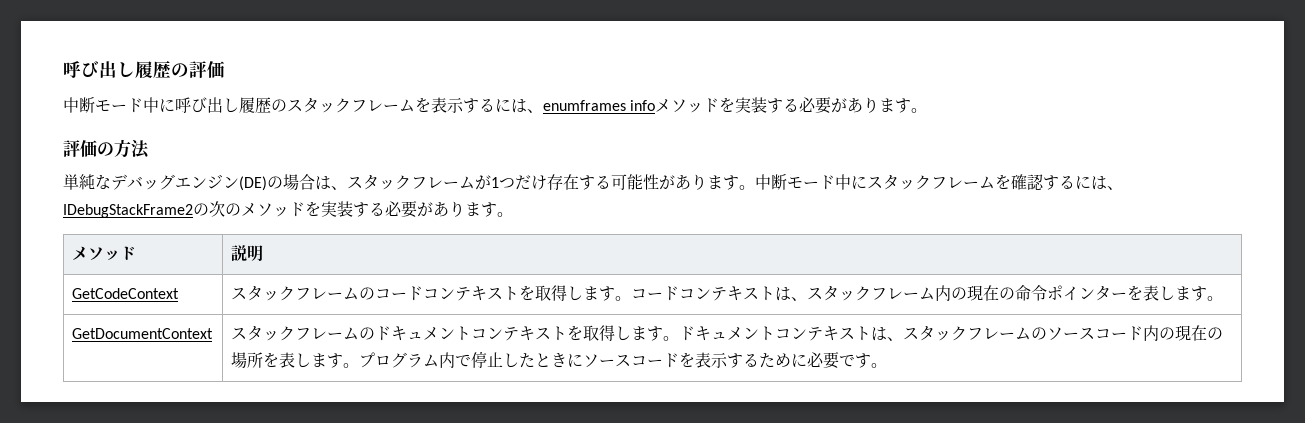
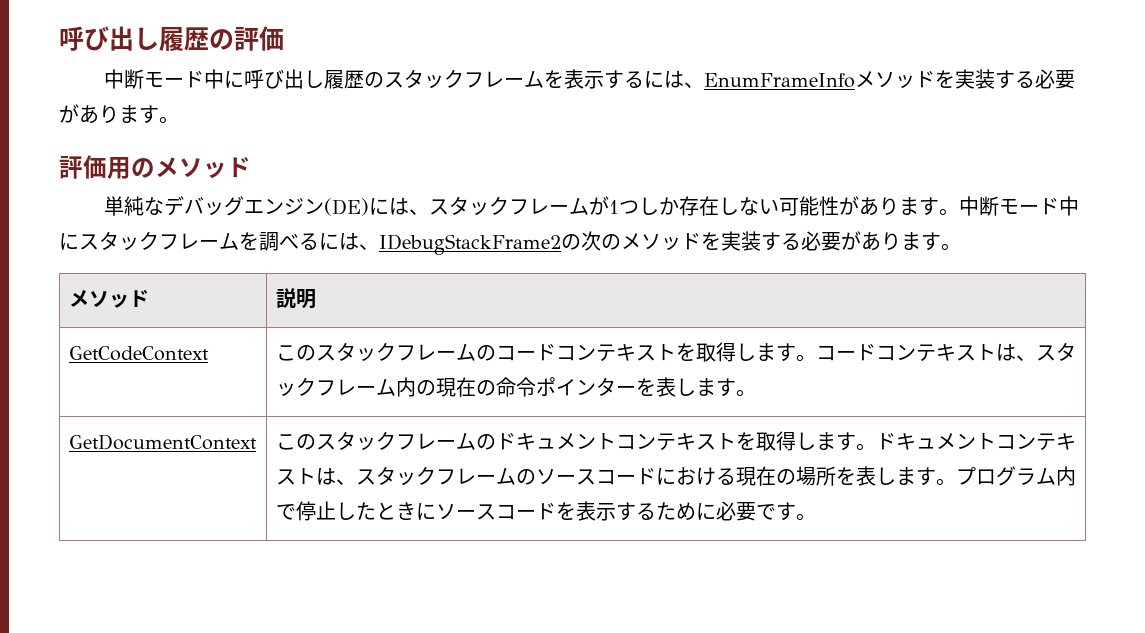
[543,100,656,111] enumframes info -> [704,73,856,88] EnumFrameInfo
[97,139,150,159] の方法 -> [107,157,251,179] 用のメソッド
[267,174,315,190] の場合 -> [369,198,390,215] に
[515,174,611,190] だけ存在する -> [639,196,780,216] しか存在しない
[1011,174,1059,190] 確認す -> [259,232,299,251] 調べ
(180, 293) none -> [275,345,316,361] この
(214, 333) none -> [275,434,316,450] この
[1143,325,1176,341] 内の -> [655,467,736,486] における

